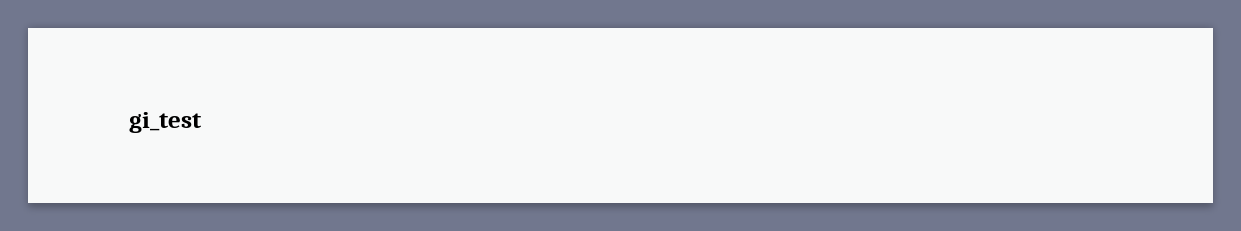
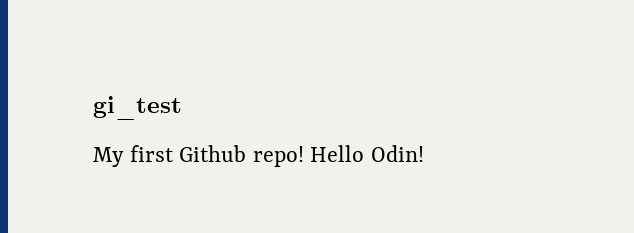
(202, 122) none -> [93,145,425,167] // My first Github repo! Hello Odin!

